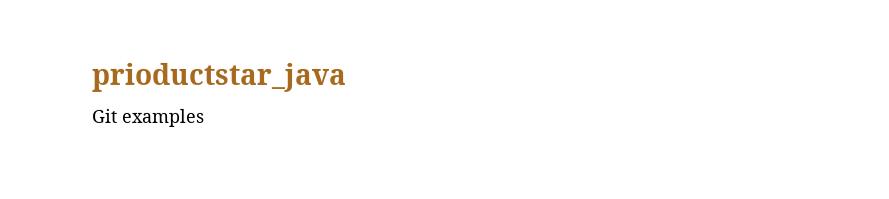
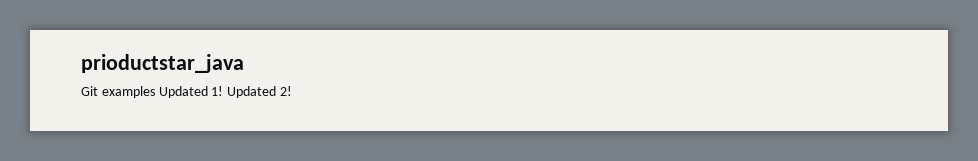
(204, 117) none -> [158,86,292,98] Updated 1! Updated 2!

